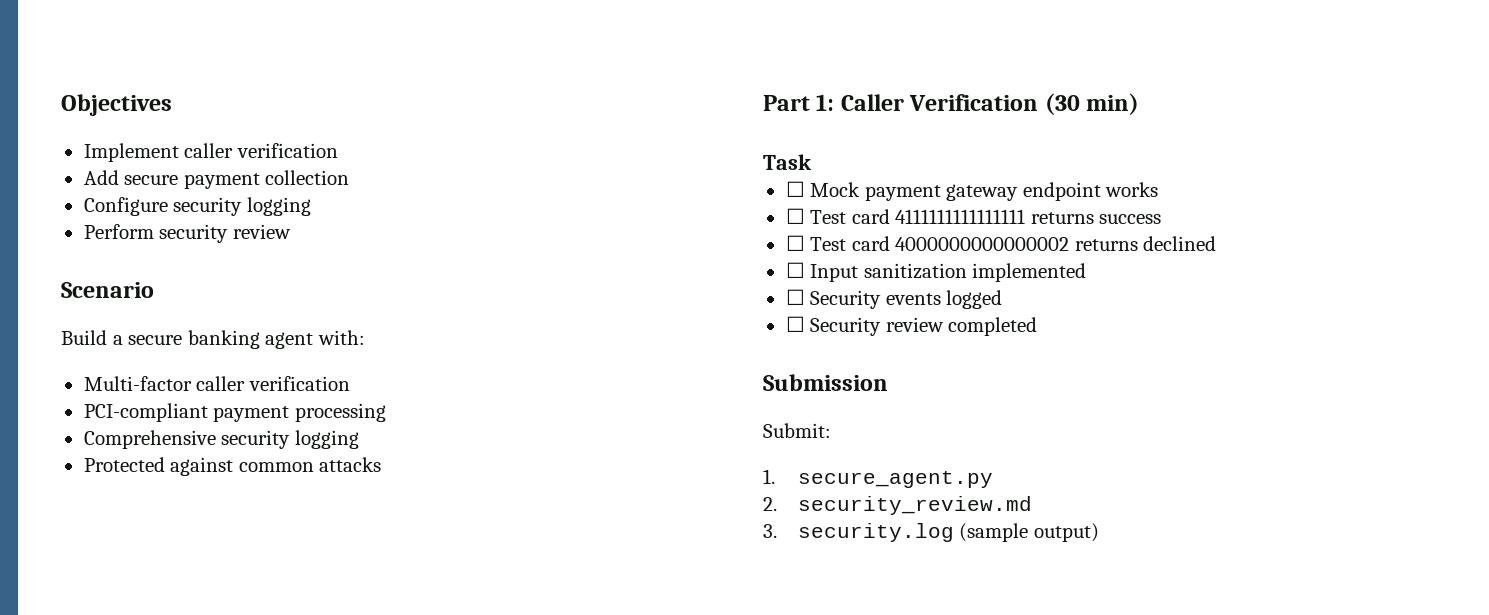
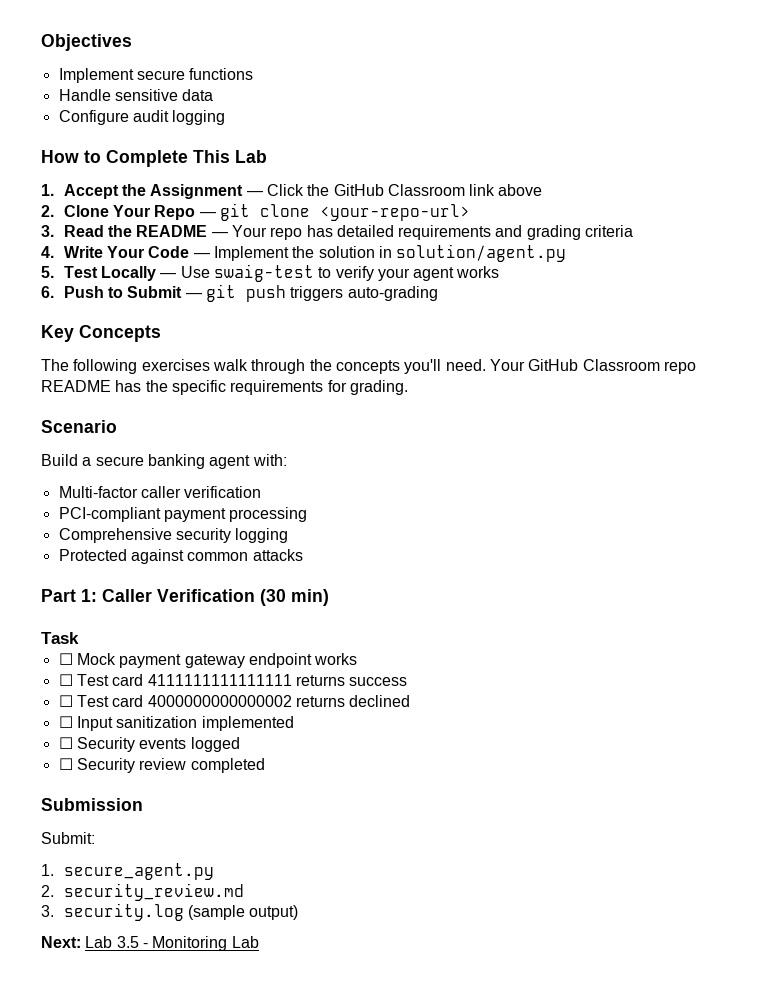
[184,143,338,158] [83,170,350,189] caller verification // Add secure payment collection -> [136,68,254,80] [58,89,214,101] secure functions // Handle sensitive data
[173,197,311,216] [83,224,291,243] security logging // Perform security review -> [132,110,226,125] [41,150,267,167] [41,184,543,199] [41,203,470,221] [41,225,634,240] [41,244,567,262] [41,264,500,282] [41,284,438,302] [41,325,161,342] [41,359,696,374] [41,380,408,395] audit logging // How to Complete This Lab // 1. Accept the Assignment — Click the GitHub Classroom link above // 2. Clone Your Repo — git clone <your-repo-url> // 3. Read the README — Your repo has detailed requirements and grading criteria // 4. Write Your Code — Implement the solution in solution/agent.py // 5. Test Locally — Use swaig-test to verify your agent works // 6. Push to Submit — git push triggers auto-grading // Key Concepts // The following exercises walk through the concepts you'll need. Your GitHub Classroom repo README has the specific requirements for grading.
(1099, 532) none -> [41,936,259,951] // Next: Lab 3.5 - Monitoring Lab

